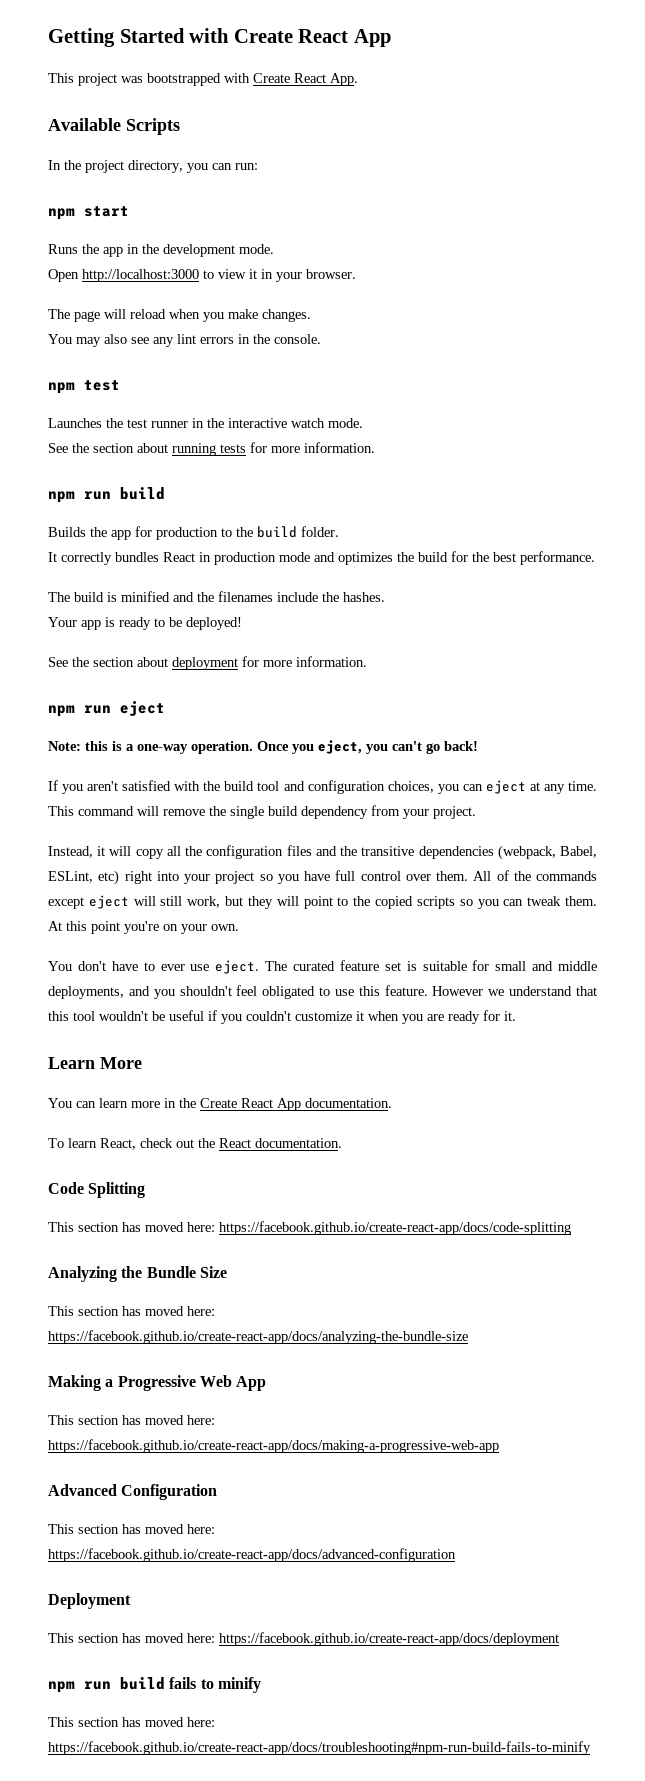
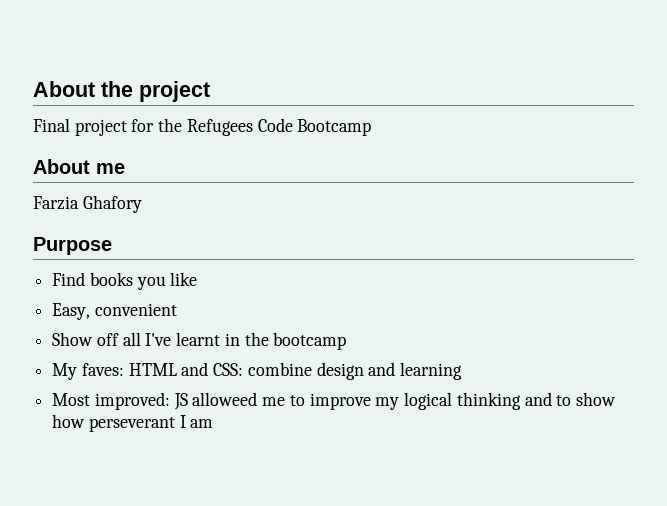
[48,28,391,47] [48,73,358,86] [48,118,180,135] [48,160,258,173] [48,206,129,220] [48,244,274,257] [48,269,356,282] [48,309,311,322] [48,334,321,347] [48,380,120,394] [48,418,363,428] [48,442,375,456] [48,487,165,503] [48,526,339,540] [48,551,595,565] [48,591,385,602] [48,617,242,630] [48,656,367,670] [48,701,165,717] [48,740,478,754] [48,780,597,794] [48,805,476,819] [48,845,597,860] [48,870,597,885] [48,895,597,909] [48,921,239,934] [48,960,597,974] [48,985,597,999] [48,1010,516,1024] [48,1057,142,1069] [48,1098,392,1111] [48,1138,342,1150] [48,1182,146,1198] [48,1221,571,1235] [48,1266,227,1282] [48,1306,215,1316] [48,1330,468,1344] [48,1375,267,1391] [48,1415,215,1425] [48,1439,499,1453] [48,1484,218,1500] [48,1524,215,1534] [48,1548,456,1562] [48,1593,131,1609] [48,1632,559,1646] [48,1677,261,1693] [48,1717,215,1727] [48,1741,591,1755] Getting Started with Create React App // This project was bootstrapped with Create React App. // Available Scripts // In the project directory, you can run: // npm start // Runs the app in the development mode. // Open http://localhost:3000 to view it in your browser. // The page will reload when you make changes. // You may also see any lint errors in the console. // npm test // Launches the test runner in the interactive watch mode. // See the section about running tests for more information. // npm run build // Builds the app for production to the build folder. // It correctly bundles React in production mode and optimizes the build for the best performance. // The build is minified and the filenames include the hashes. // Your app is ready to be deployed! // See the section about deployment for more information. // npm run eject // Note: this is a one-way operation. Once you eject, you can't go back! // If you aren't satisfied with the build tool and configuration choices, you can eject at any time. This command will remove the single build dependency from your project. // Instead, it will copy all the configuration files and the transitive dependencies (webpack, Babel, ESLint, etc) right into your project so you have full control over them. All of the commands except eject will still work, but they will point to the copied scripts so you can tweak them. At this point you're on your own. // You don't have to ever use eject. The curated feature set is suitable for small and middle deployments, and you shouldn't feel obligated to use this feature. However we understand that this tool wouldn't be useful if you couldn't customize it when you are ready for it. // Learn More // You can learn more in the Create React App documentation. // To learn React, check out the React documentation. // Code Splitting // This section has moved here: https://facebook.github.io/create-react-app/docs/code-splitting // Analyzing the Bundle Size // This section has moved here: https://facebook.github.io/create-react-app/docs/analyzing-the-bundle-size // Making a Progressive Web App // This section has moved here: https://facebook.github.io/create-react-app/docs/making-a-progressive-web-app // Advanced Configuration // This section has moved here: https://facebook.github.io/create-react-app/docs/advanced-configuration // Deployment // This section has moved here: https://facebook.github.io/create-react-app/docs/deployment // npm run build fails to minify // This section has moved here: https://facebook.github.io/create-react-app/docs/troubleshooting#npm-run-build-fails-to-minify -> [33,81,210,102] [33,118,372,136] [33,159,125,174] [33,195,142,213] [33,237,112,255] [52,272,198,290] [52,303,177,320] [52,332,347,350] [52,362,463,380] [52,392,616,410] [52,414,214,432] About the project // Final project for the Refugees Code Bootcamp // About me // Farzia Ghafory // Purpose // Find books you like // Easy, convenient // Show off all I've learnt in the bootcamp // My faves: HTML and CSS: combine design and learning // Most improved: JS alloweed me to improve my logical thinking and to show how perseverant I am

